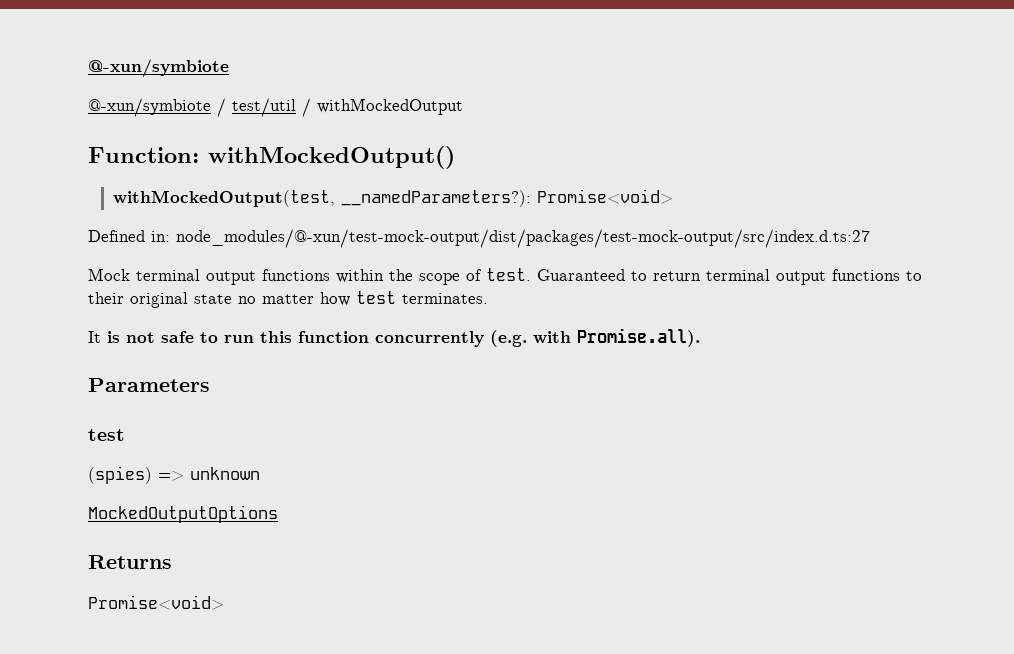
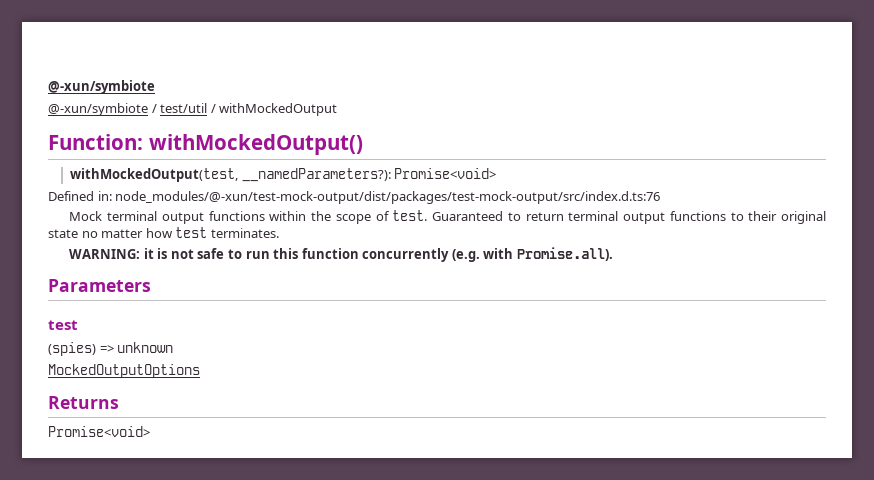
[176,229,870,248] node_modules/@-xun/test-mock-output/dist/packages/test-mock-output/src/index.d.ts:27 -> [115,191,661,204] node_modules/@-xun/test-mock-output/dist/packages/test-mock-output/src/index.d.ts:76
[88,331,101,343] It -> [69,248,154,259] WARNING: it

